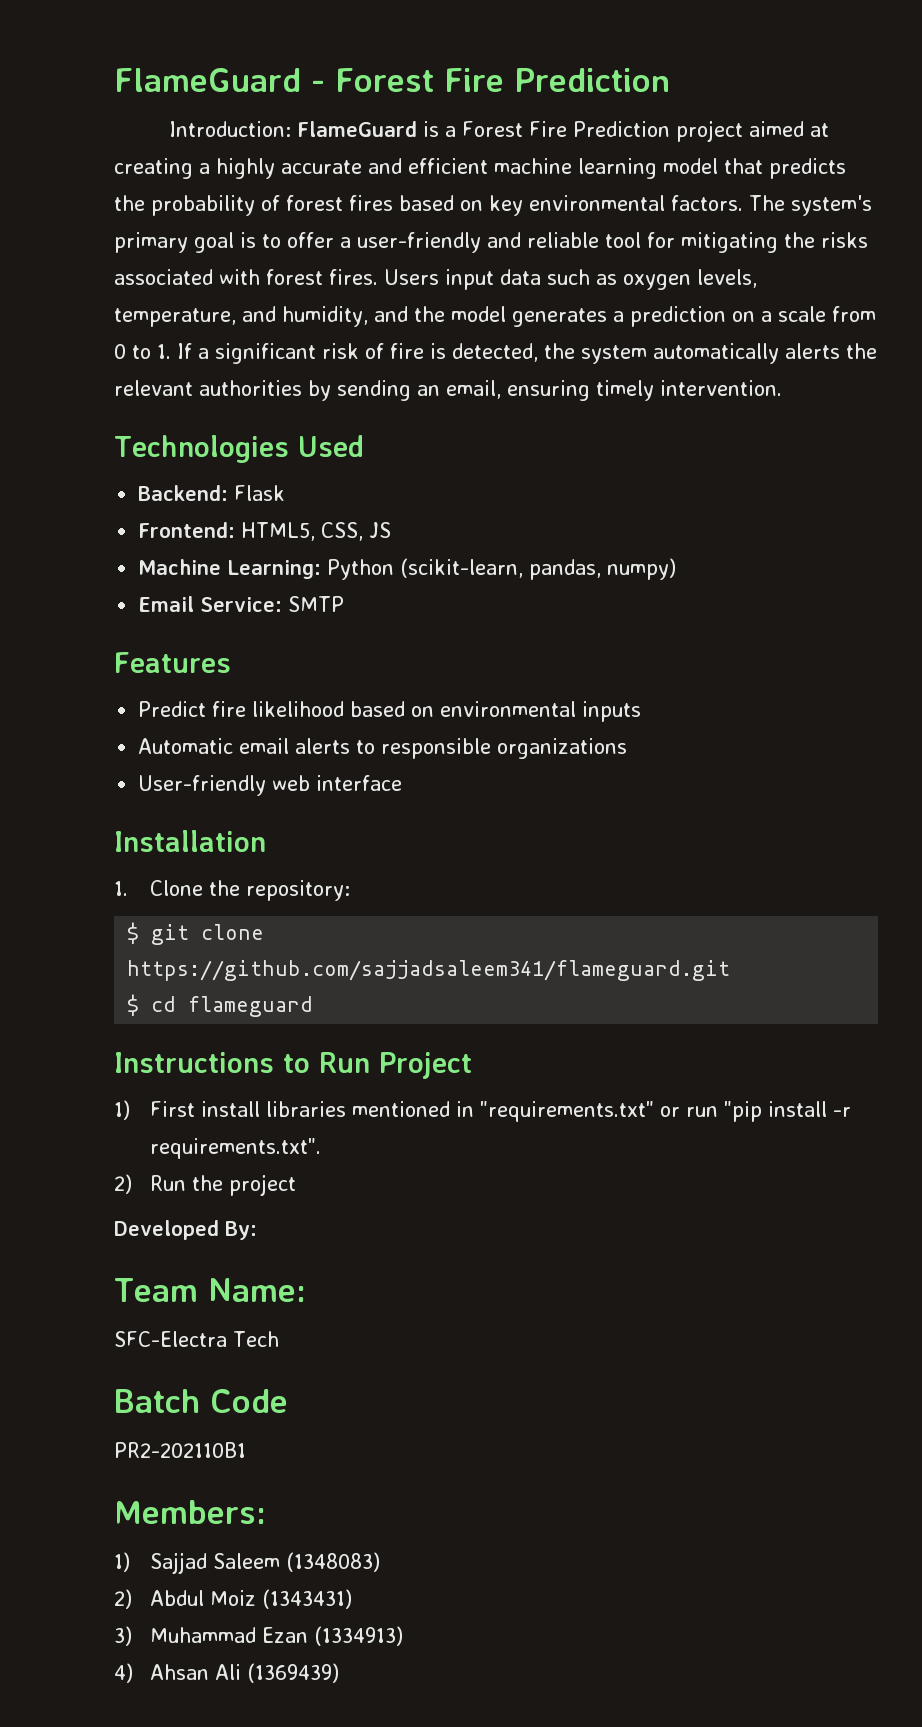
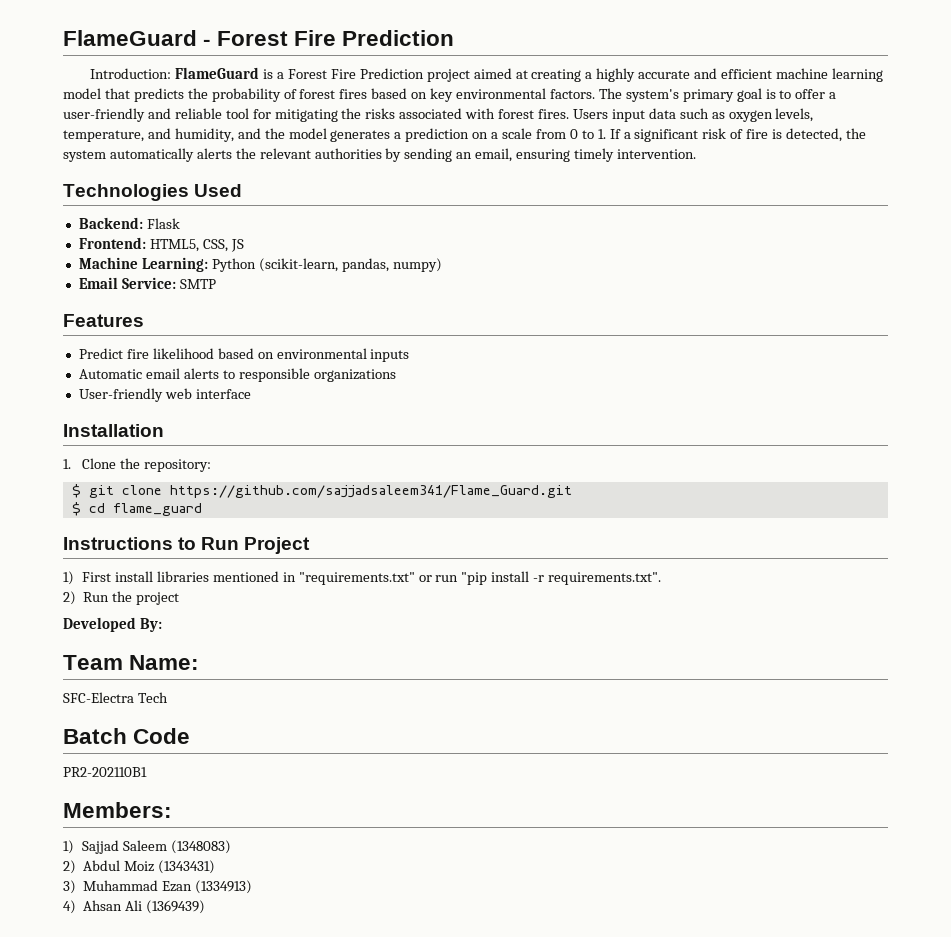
[127,960,731,981] https://github.com/sajjadsaleem341/flameguard.git -> [169,485,572,498] https://github.com/sajjadsaleem341/Flame_Guard.git
[188,996,314,1017] flameguard -> [112,503,202,516] flame_guard

